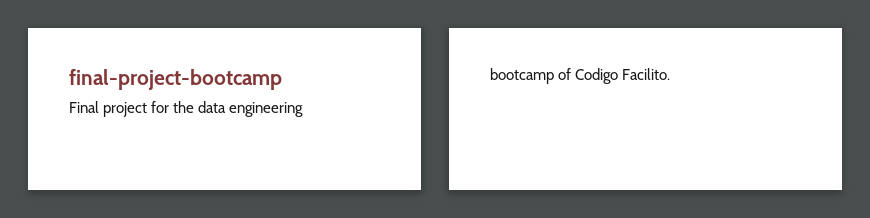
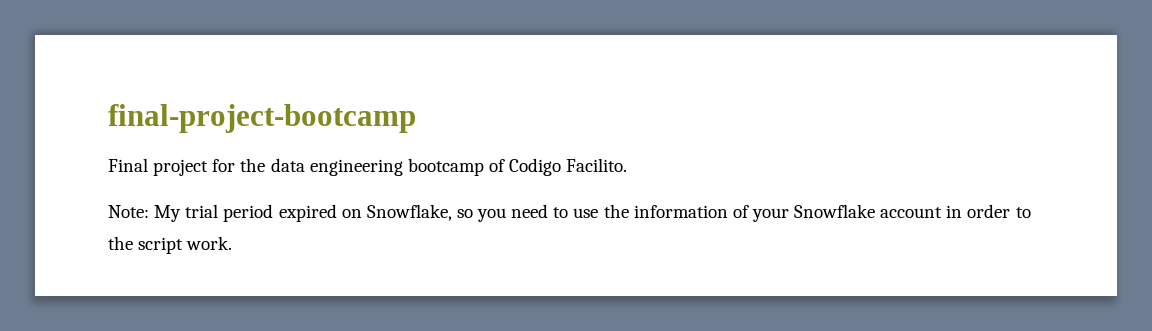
(671, 74) none -> [108,204,1031,222] [108,236,233,254] // Note: My trial period expired on Snowflake, so you need to use the information of your Snowflake account in order to the script work.

